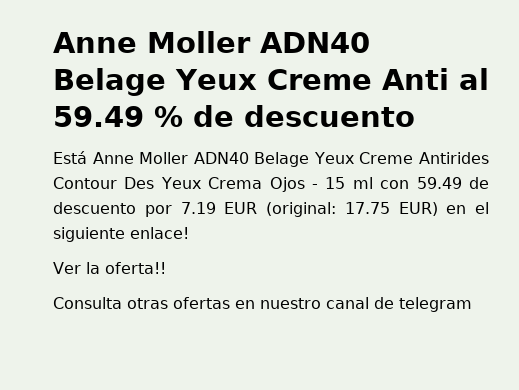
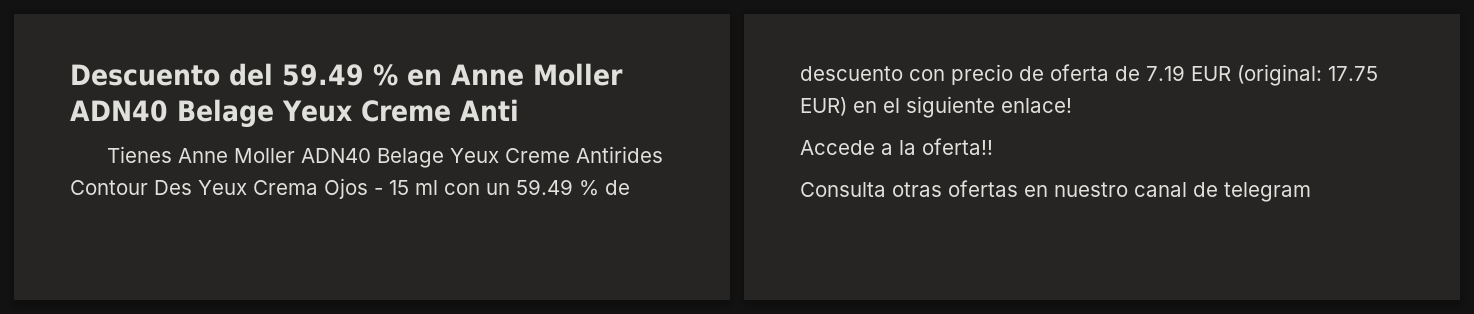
(53, 42) none -> [70,63,442,86] Descuento del 59.49 % en
[458,68,489,90] [53,105,415,127] [53,151,87,164] al 59.49 % de descuento // Está -> [106,146,172,163] // Tienes
[416,177,490,189] [53,202,172,217] 59.49 de descuento por -> [486,179,630,196] [800,64,1140,85] un 59.49 % de descuento con precio de oferta de
[53,262,81,274] Ver -> [800,140,893,155] Accede a

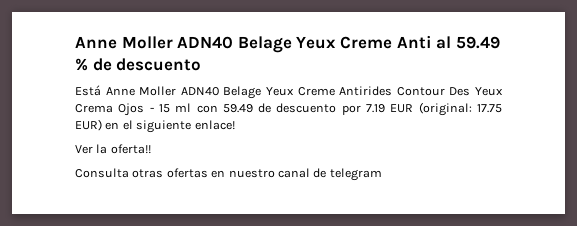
[70,63,442,86] Descuento del 59.49 % en -> (75, 42) none
[106,146,172,163] // Tienes -> [436,36,500,49] [75,58,202,71] [75,85,101,96] al 59.49 % de descuento // Está
[486,179,630,196] [800,64,1140,85] un 59.49 % de descuento con precio de oferta de -> [222,103,361,115] 59.49 de descuento por
[800,140,893,155] Accede a -> [75,145,93,154] Ver

